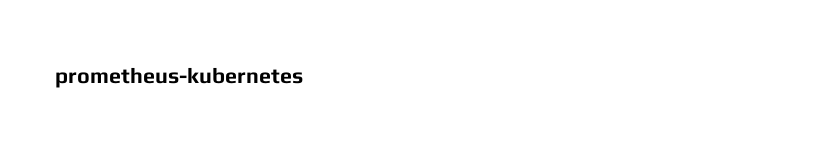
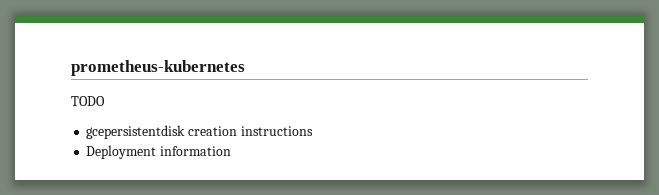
(303, 77) none -> [71,96,105,106] [86,125,313,139] [86,145,232,159] // TODO // gcepersistentdisk creation instructions // Deployment information

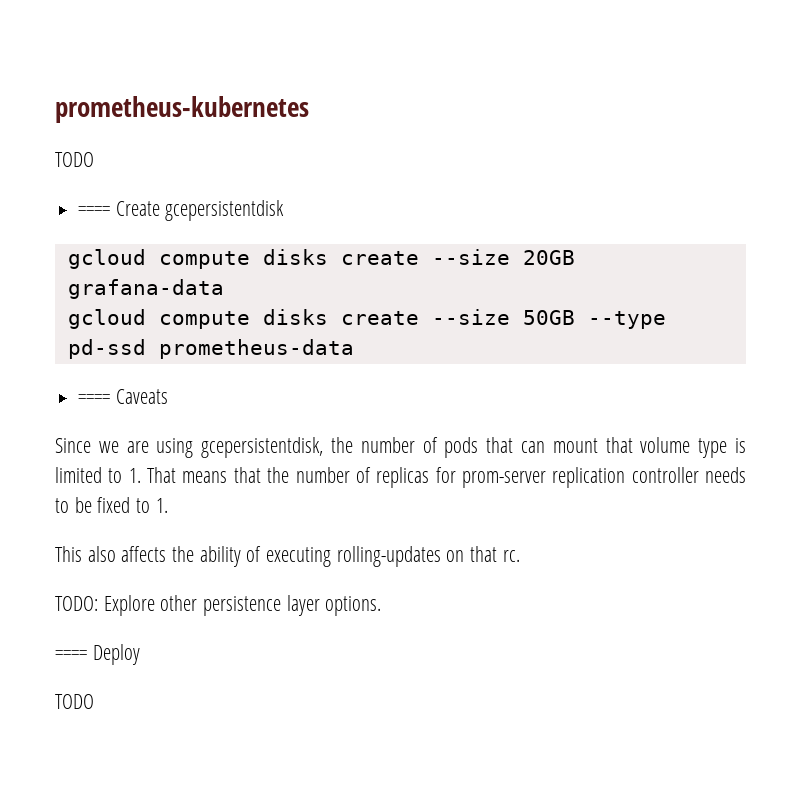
(105, 101) none -> [78,201,160,216] ==== Create
[188,126,313,136] [86,145,232,159] creation instructions // Deployment information -> [67,249,575,269] [67,279,224,299] [67,309,666,329] [67,339,354,359] [78,389,168,404] [55,437,746,458] [55,467,746,488] [55,497,168,513] [55,546,520,567] [55,595,382,616] [55,644,140,665] [55,694,94,709] // gcloud compute disks create --size 20GB grafana-data // gcloud compute disks create --size 50GB --type pd-ssd prometheus-data // ==== Caveats // Since we are using gcepersistentdisk, the number of pods that can mount that volume type is limited to 1. That means that the number of replicas for prom-server replication controller needs to be fixed to 1. // This also affects the ability of executing rolling-updates on that rc. // TODO: Explore other persistence layer options. // ==== Deploy // TODO

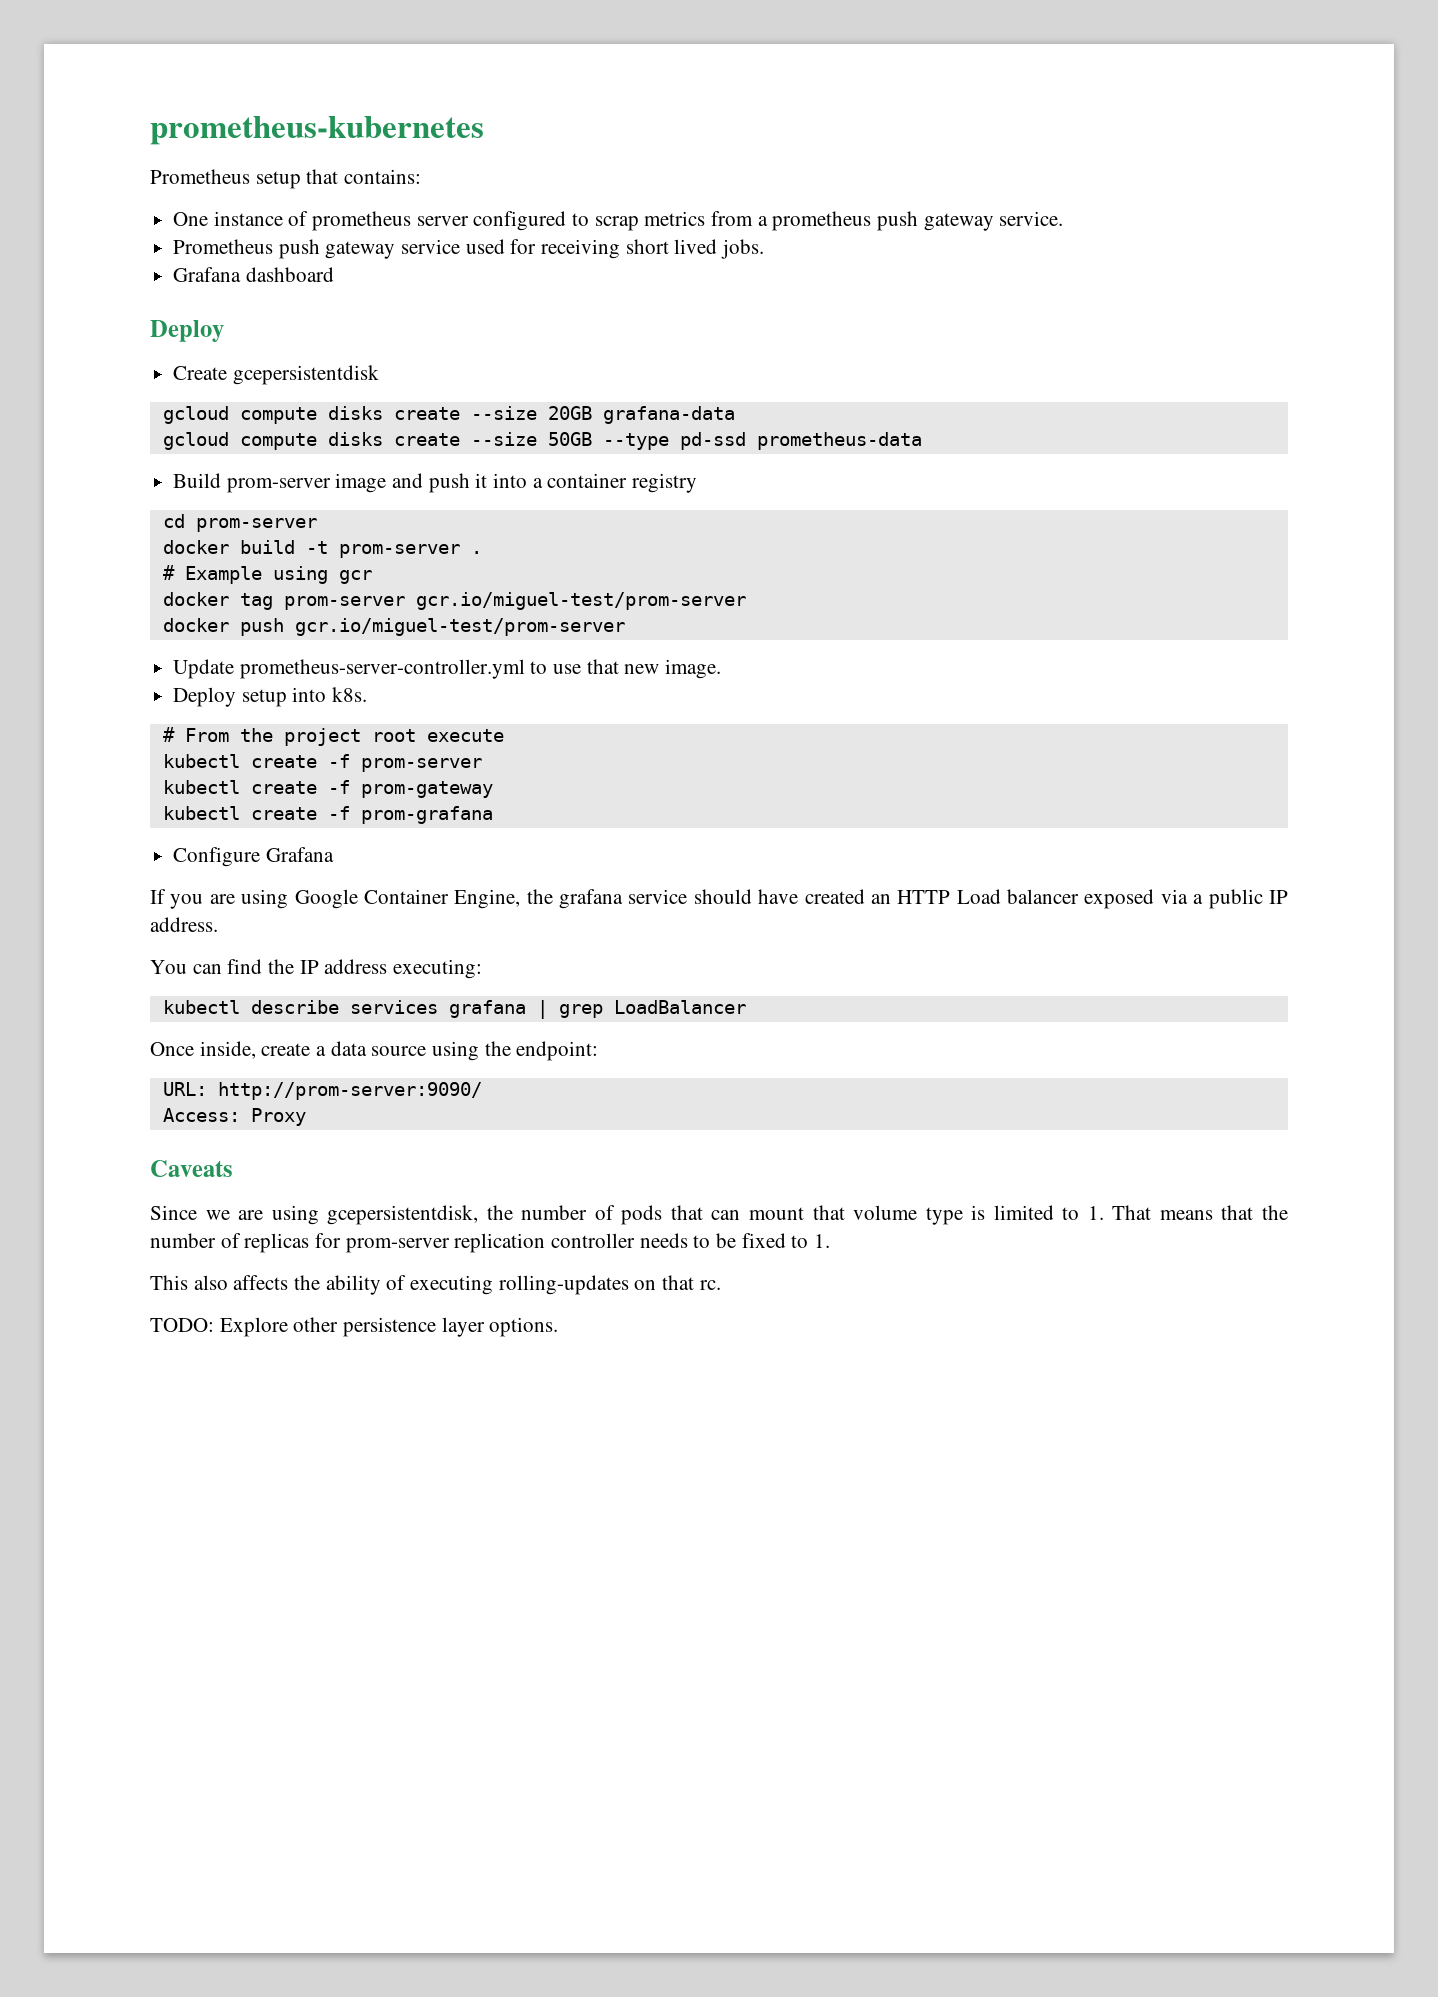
[55,152,94,167] [78,206,111,216] TODO // ==== -> [150,169,422,189] [173,211,1064,231] [173,239,765,259] [173,267,334,282] [150,320,224,342] Prometheus setup that contains: // One instance of prometheus server configured to scrap metrics from a prometheus push gateway service. // Prometheus push gateway service used for receiving short lived jobs. // Grafana dashboard // Deploy //
[78,394,111,404] ==== -> [173,473,698,493] [162,514,317,532] [162,540,482,558] [162,565,372,584] [162,592,746,610] [162,618,625,636] [173,659,722,679] [173,687,368,707] [162,727,504,746] [162,754,482,772] [162,780,493,798] [162,806,493,824] [173,847,334,867] [150,889,1288,909] [150,917,218,932] [150,959,483,979] [162,1000,746,1019] [150,1041,599,1061] [162,1082,482,1100] [162,1108,306,1126] Build prom-server image and push it into a container registry // cd prom-server // docker build -t prom-server . // # Example using gcr // docker tag prom-server gcr.io/miguel-test/prom-server // docker push gcr.io/miguel-test/prom-server // Update prometheus-server-controller.yml to use that new image. // Deploy setup into k8s. // # From the project root execute // kubectl create -f prom-server // kubectl create -f prom-gateway // kubectl create -f prom-grafana // Configure Grafana // If you are using Google Container Engine, the grafana service should have created an HTTP Load balancer exposed via a public IP address. // You can find the IP address executing: // kubectl describe services grafana | grep LoadBalancer // Once inside, create a data source using the endpoint: // URL: http://prom-server:9090/ // Access: Proxy //
[55,644,140,665] [55,694,94,709] // ==== Deploy // TODO -> (559, 1327) none

